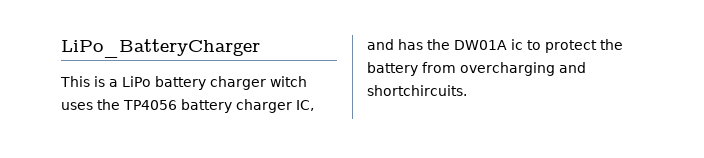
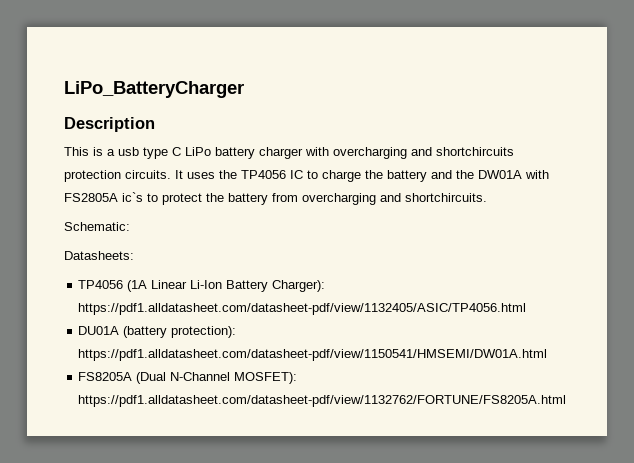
(260, 48) none -> [64,117,155,132] // Description
[122,76,307,90] [61,99,314,113] [367,39,523,50] LiPo battery charger witch uses the TP4056 battery charger IC, and has the DW01A ic -> [118,147,514,159] [64,170,549,182] [64,192,143,202] usb type C LiPo battery charger with overcharging and shortchircuits protection circuits. It uses the TP4056 IC to charge the battery and the DW01A with FS2805A ic`s
(467, 90) none -> [64,222,130,231] [64,251,134,260] [78,280,326,292] [78,303,527,315] [78,326,237,338] [78,349,548,361] [78,372,298,384] [78,395,567,407] // Schematic: // Datasheets: // TP4056 (1A Linear Li-Ion Battery Charger): https://pdf1.alldatasheet.com/datasheet-pdf/view/1132405/ASIC/TP4056.html // DU01A (battery protection): https://pdf1.alldatasheet.com/datasheet-pdf/view/1150541/HMSEMI/DW01A.html // FS8205A (Dual N-Channel MOSFET): https://pdf1.alldatasheet.com/datasheet-pdf/view/1132762/FORTUNE/FS8205A.html

